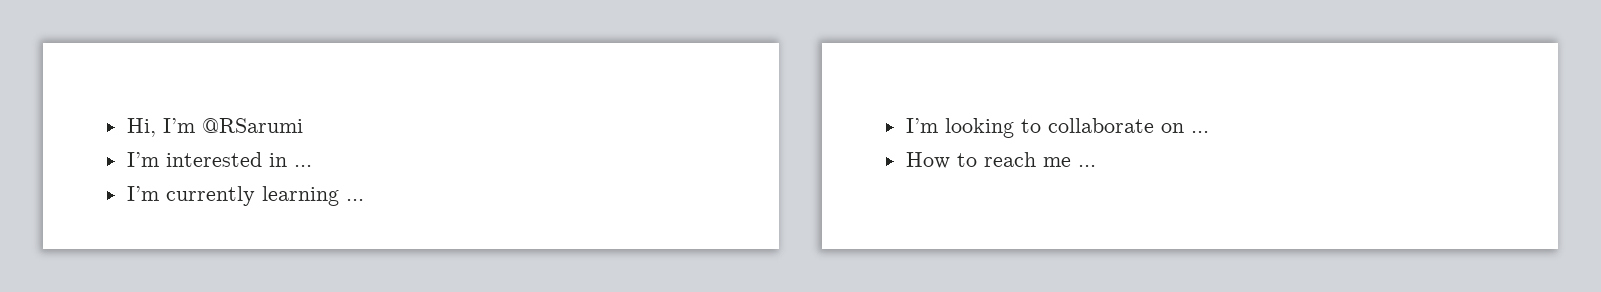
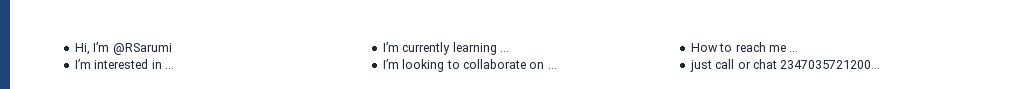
(1096, 166) none -> [689,59,881,72] // just call or chat 2347035721200...

